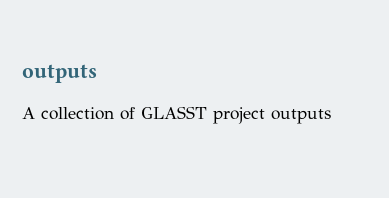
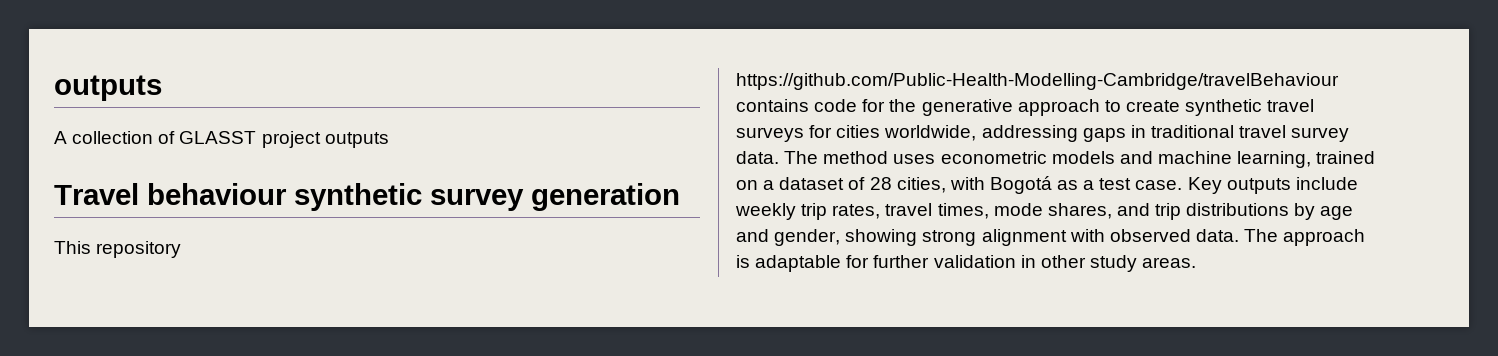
(331, 116) none -> [54,183,680,211] [54,241,182,258] [736,73,1339,90] [736,99,1315,116] [736,125,1350,142] [736,151,1376,168] [736,176,1358,194] [735,203,1354,220] [736,229,1366,246] [736,255,1197,272] // Travel behaviour synthetic survey generation // This repository https://github.com/Public-Health-Modelling-Cambridge/travelBehaviour contains code for the generative approach to create synthetic travel surveys for cities worldwide, addressing gaps in traditional travel survey data. The method uses econometric models and machine learning, trained on a dataset of 28 cities, with Bogotá as a test case. Key outputs include weekly trip rates, travel times, mode shares, and trip distributions by age and gender, showing strong alignment with observed data. The approach is adaptable for further validation in other study areas.

